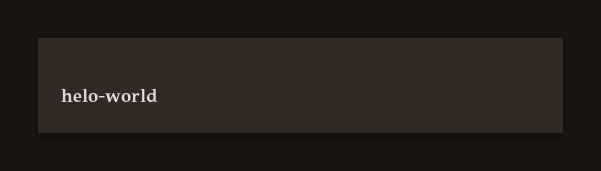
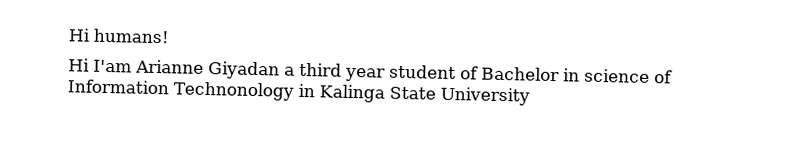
[61,89,158,103] helo-world -> [68,28,170,44] [68,58,673,84] [67,79,530,106] Hi humans! // Hi I'am Arianne Giyadan a third year student of Bachelor in science of Information Technonology in Kalinga State University

